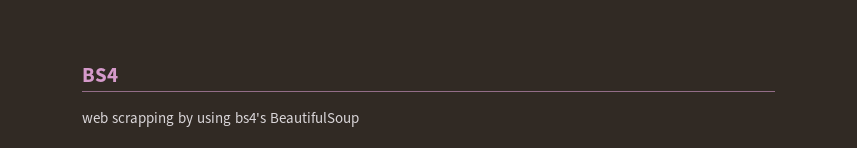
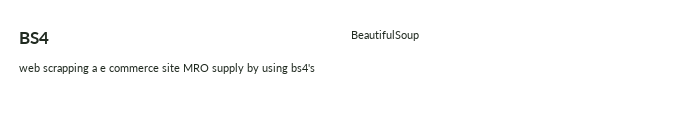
(175, 119) none -> [92,63,244,74] a e commerce site MRO supply

